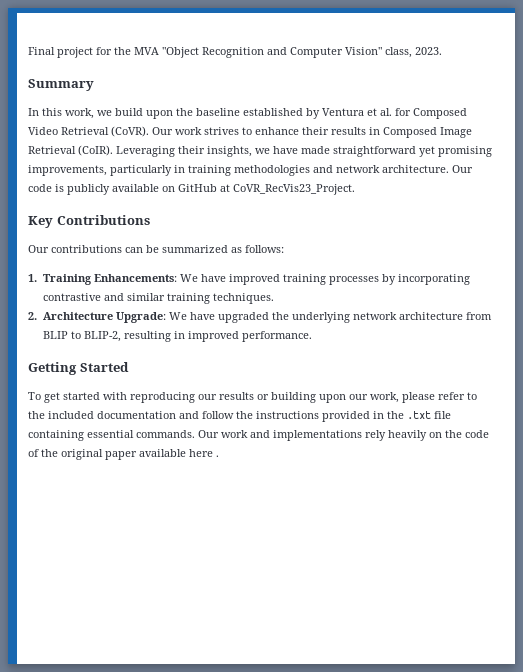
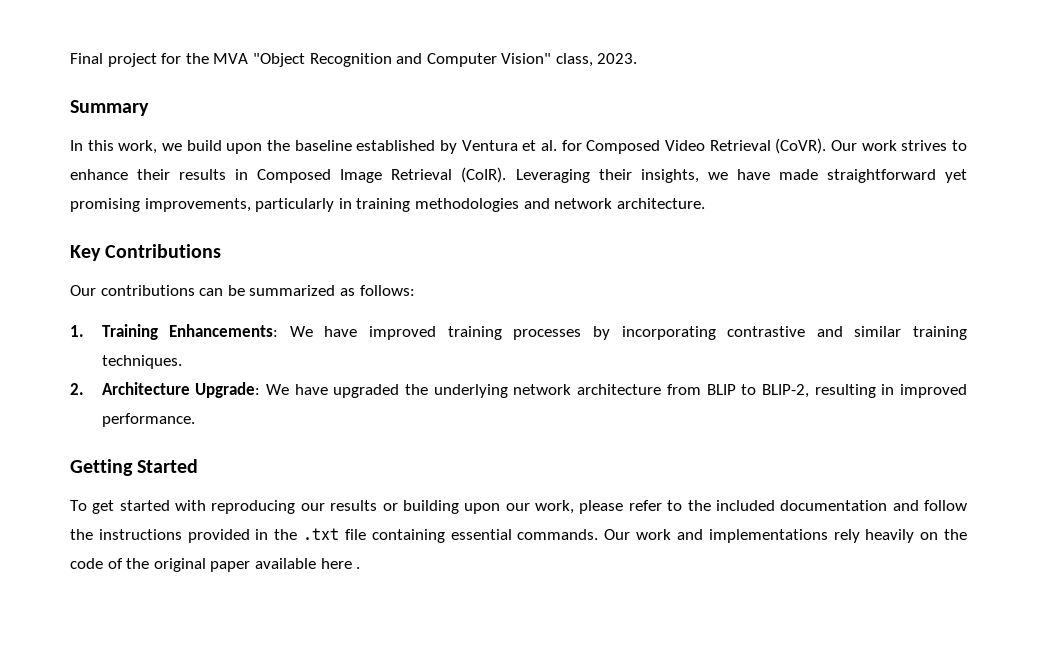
[452,165,473,173] [28,184,355,195] Our code is publicly available on GitHub at CoVR_RecVis23_Project. -> (705, 203) none

